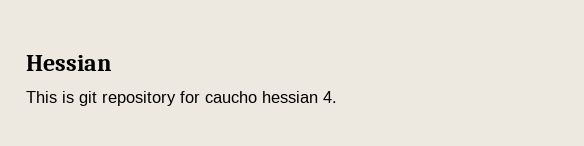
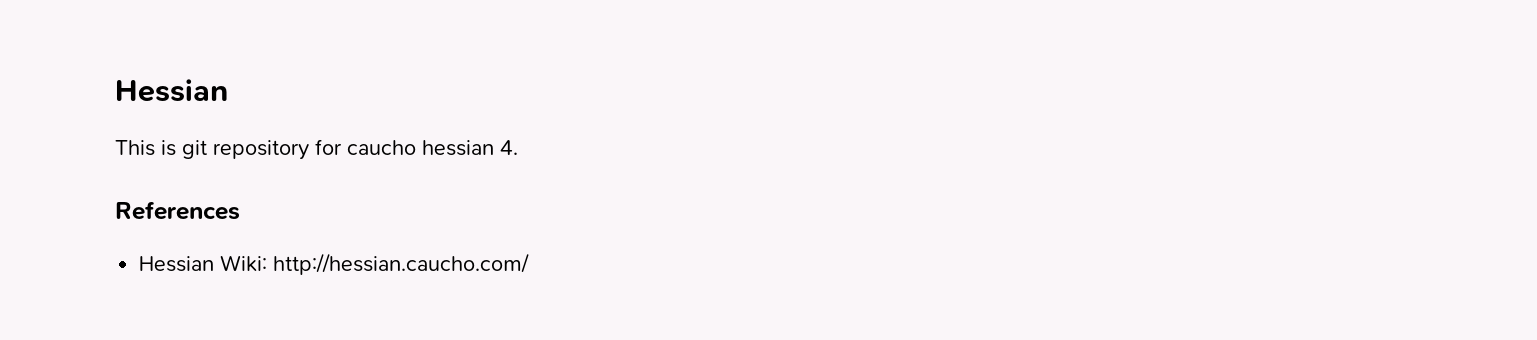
(337, 97) none -> [115,201,240,220] [139,253,530,275] // References // Hessian Wiki: http://hessian.caucho.com/

